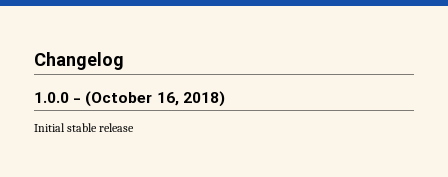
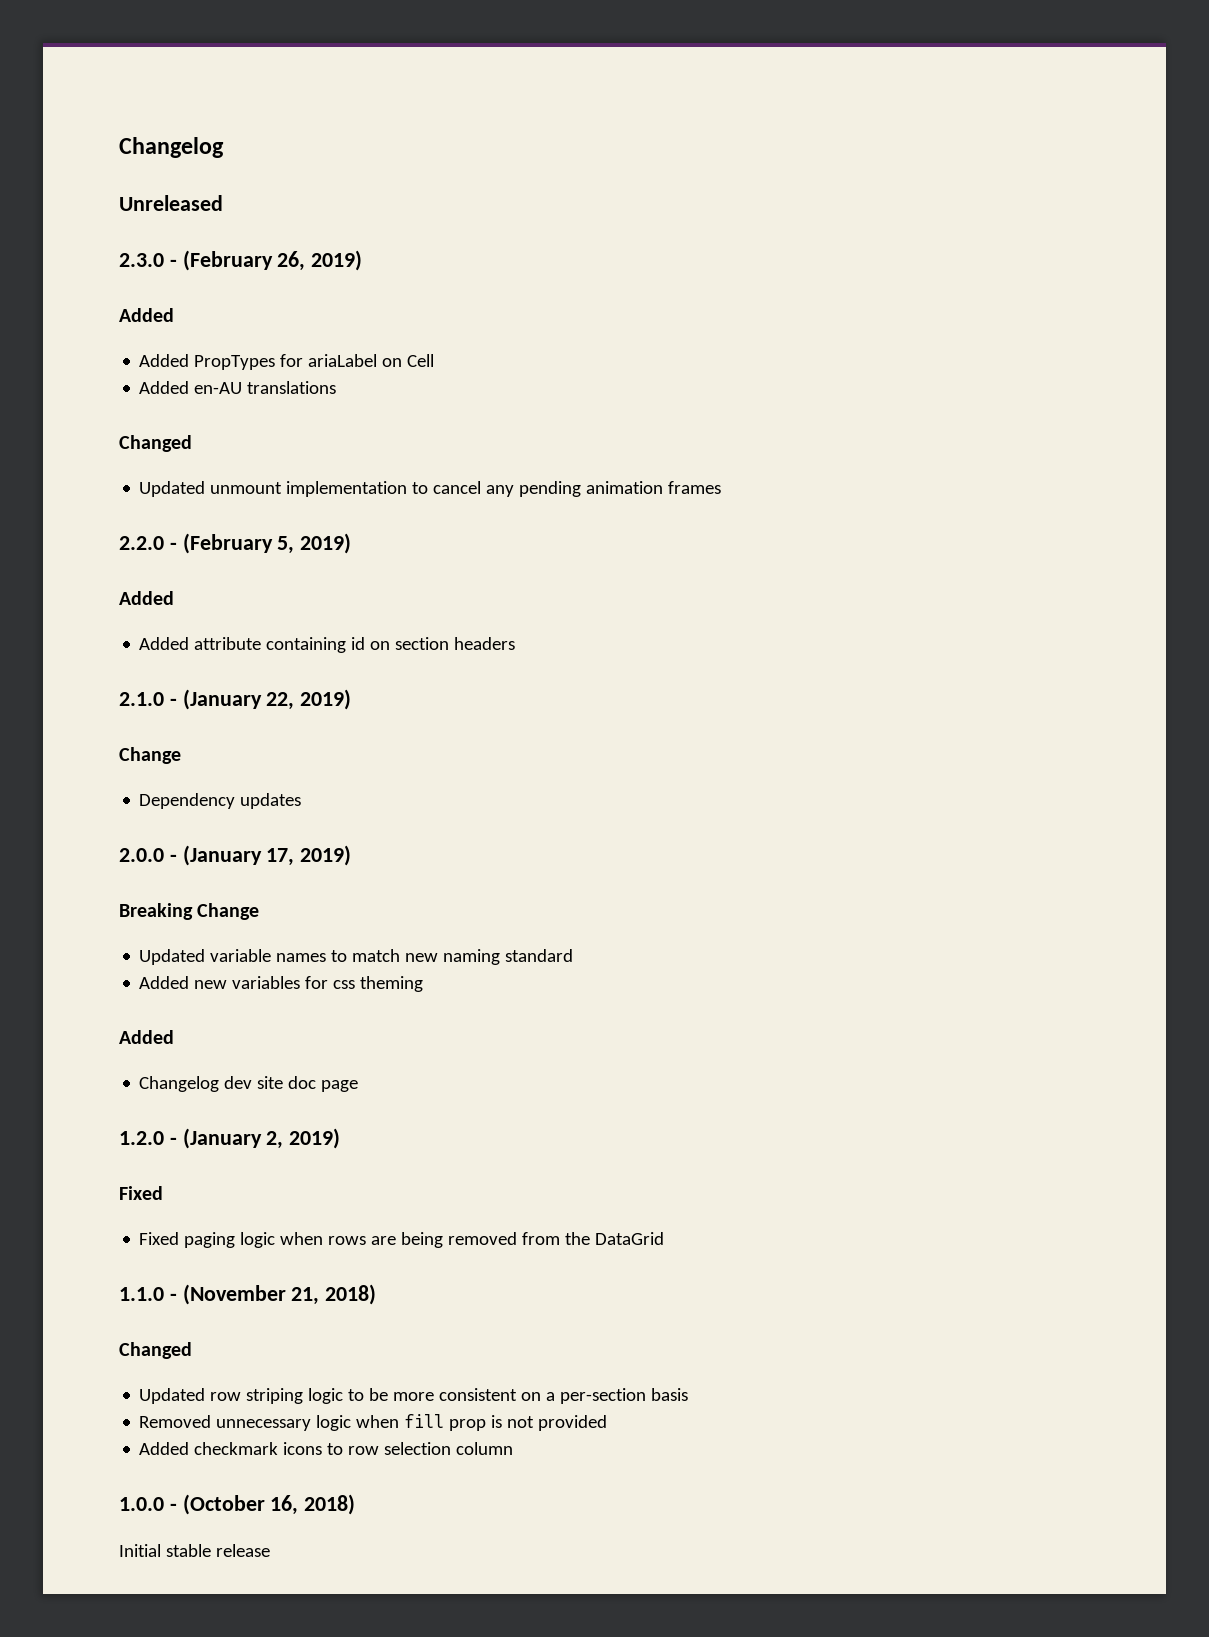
[34,52,124,70] Changelog -> [119,137,224,158] [119,195,223,211] [119,250,363,271] [119,308,174,322] [139,354,435,370] [139,381,337,394] [119,435,192,452] [139,481,722,497] [119,533,352,554] [119,591,174,605] [139,637,516,653] [119,689,352,710] [119,747,181,764] [139,793,302,809] [119,845,352,866] [119,903,260,920] [139,949,574,965] [139,976,424,992] [119,1030,174,1044] [139,1076,359,1092] [119,1128,341,1149] [119,1186,163,1200] [139,1232,665,1248] [119,1284,377,1305] [119,1342,192,1359] [139,1388,689,1404] [139,1414,608,1431] [139,1442,514,1455] Changelog // Unreleased // 2.3.0 - (February 26, 2019) // Added // Added PropTypes for ariaLabel on Cell // Added en-AU translations // Changed // Updated unmount implementation to cancel any pending animation frames // 2.2.0 - (February 5, 2019) // Added // Added attribute containing id on section headers // 2.1.0 - (January 22, 2019) // Change // Dependency updates // 2.0.0 - (January 17, 2019) // Breaking Change // Updated variable names to match new naming standard // Added new variables for css theming // Added // Changelog dev site doc page // 1.2.0 - (January 2, 2019) // Fixed // Fixed paging logic when rows are being removed from the DataGrid // 1.1.0 - (November 21, 2018) // Changed // Updated row striping logic to be more consistent on a per-section basis // Removed unnecessary logic when fill prop is not provided // Added checkmark icons to row selection column

